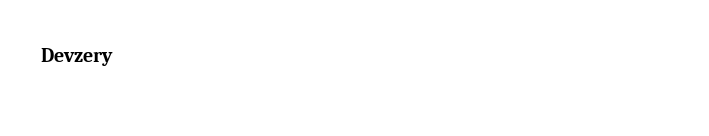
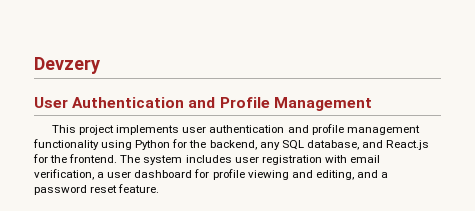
(113, 57) none -> [34,97,372,111] [52,124,420,135] [33,139,430,150] [33,154,380,165] [34,169,389,180] [34,184,160,195] // User Authentication and Profile Management // This project implements user authentication and profile management functionality using Python for the backend, any SQL database, and React.js for the frontend. The system includes user registration with email verification, a user dashboard for profile viewing and editing, and a password reset feature.

